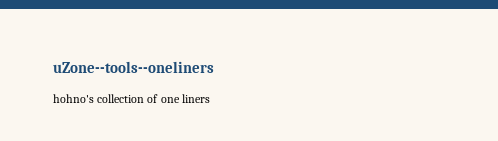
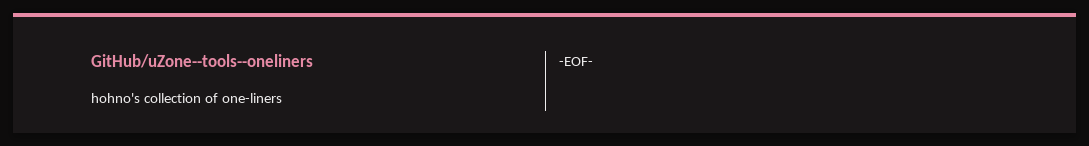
[53,61,214,73] uZone--tools--oneliners -> [91,54,313,68] GitHub/uZone--tools--oneliners
[160,94,210,103] one liners -> [221,93,282,103] [559,57,593,66] one-liners // -EOF-

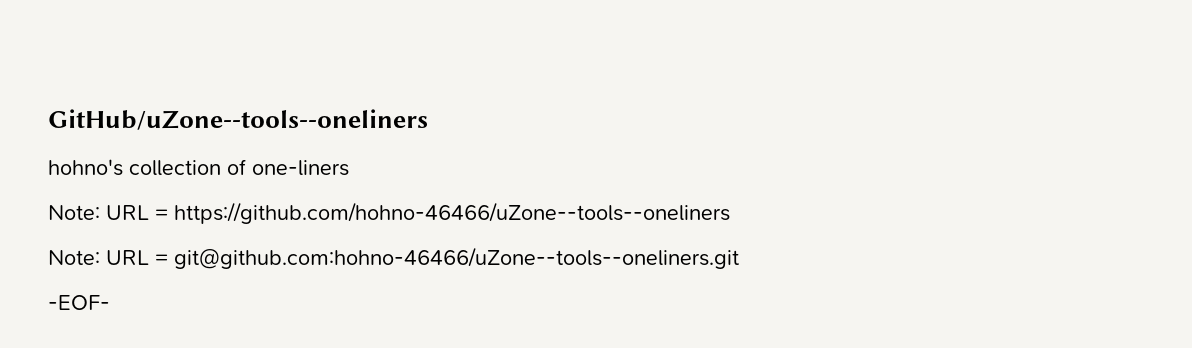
(282, 98) none -> [48,202,730,224] [48,247,739,269] // Note: URL = https://github.com/hohno-46466/uZone--tools--oneliners // Note: URL = git@github.com:hohno-46466/uZone--tools--oneliners.git

